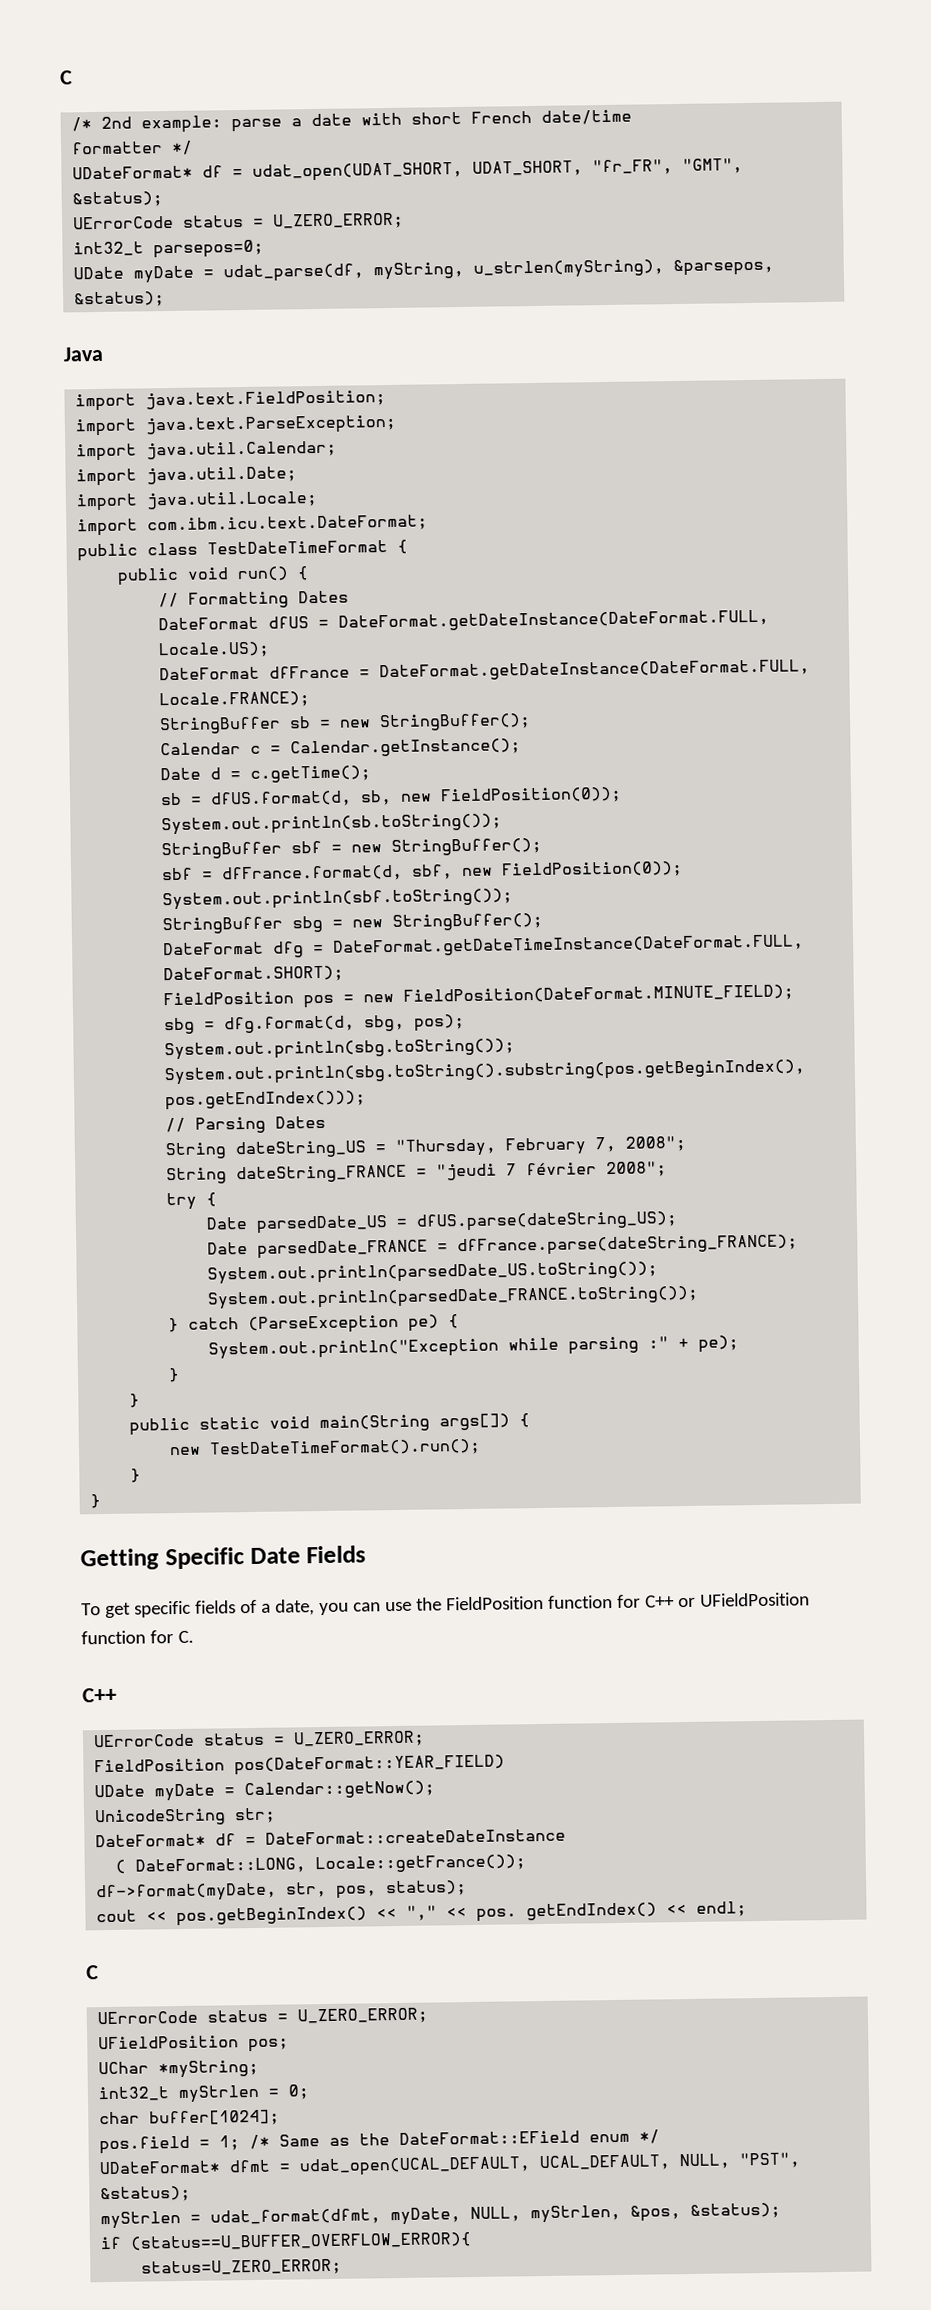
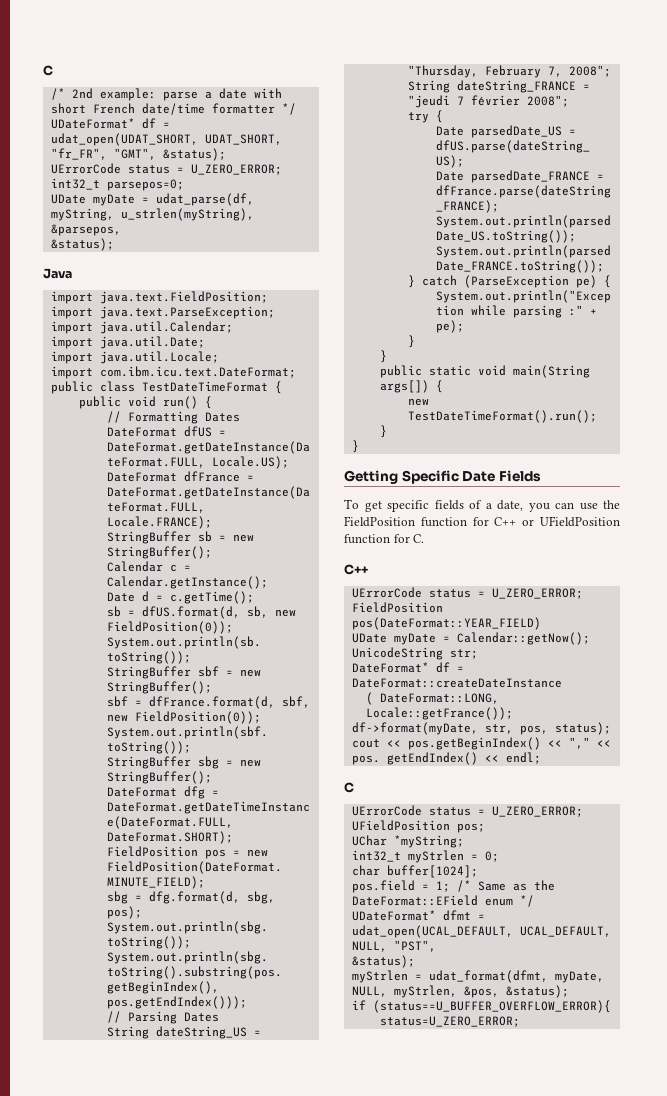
(633, 117) // -> (205, 109) none

